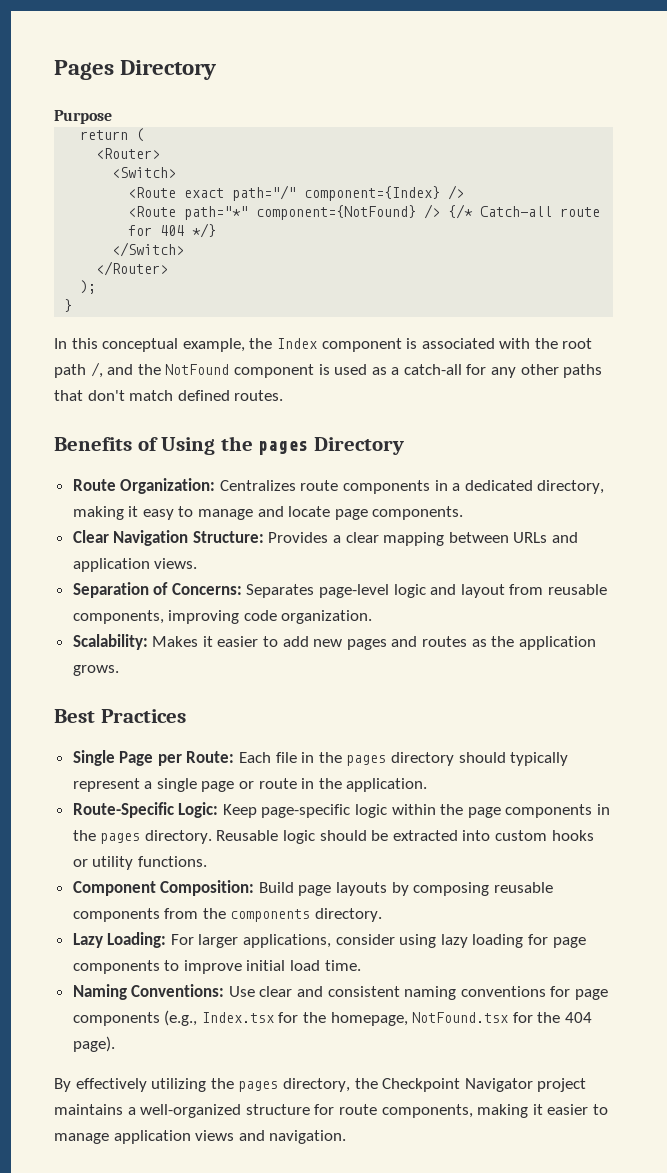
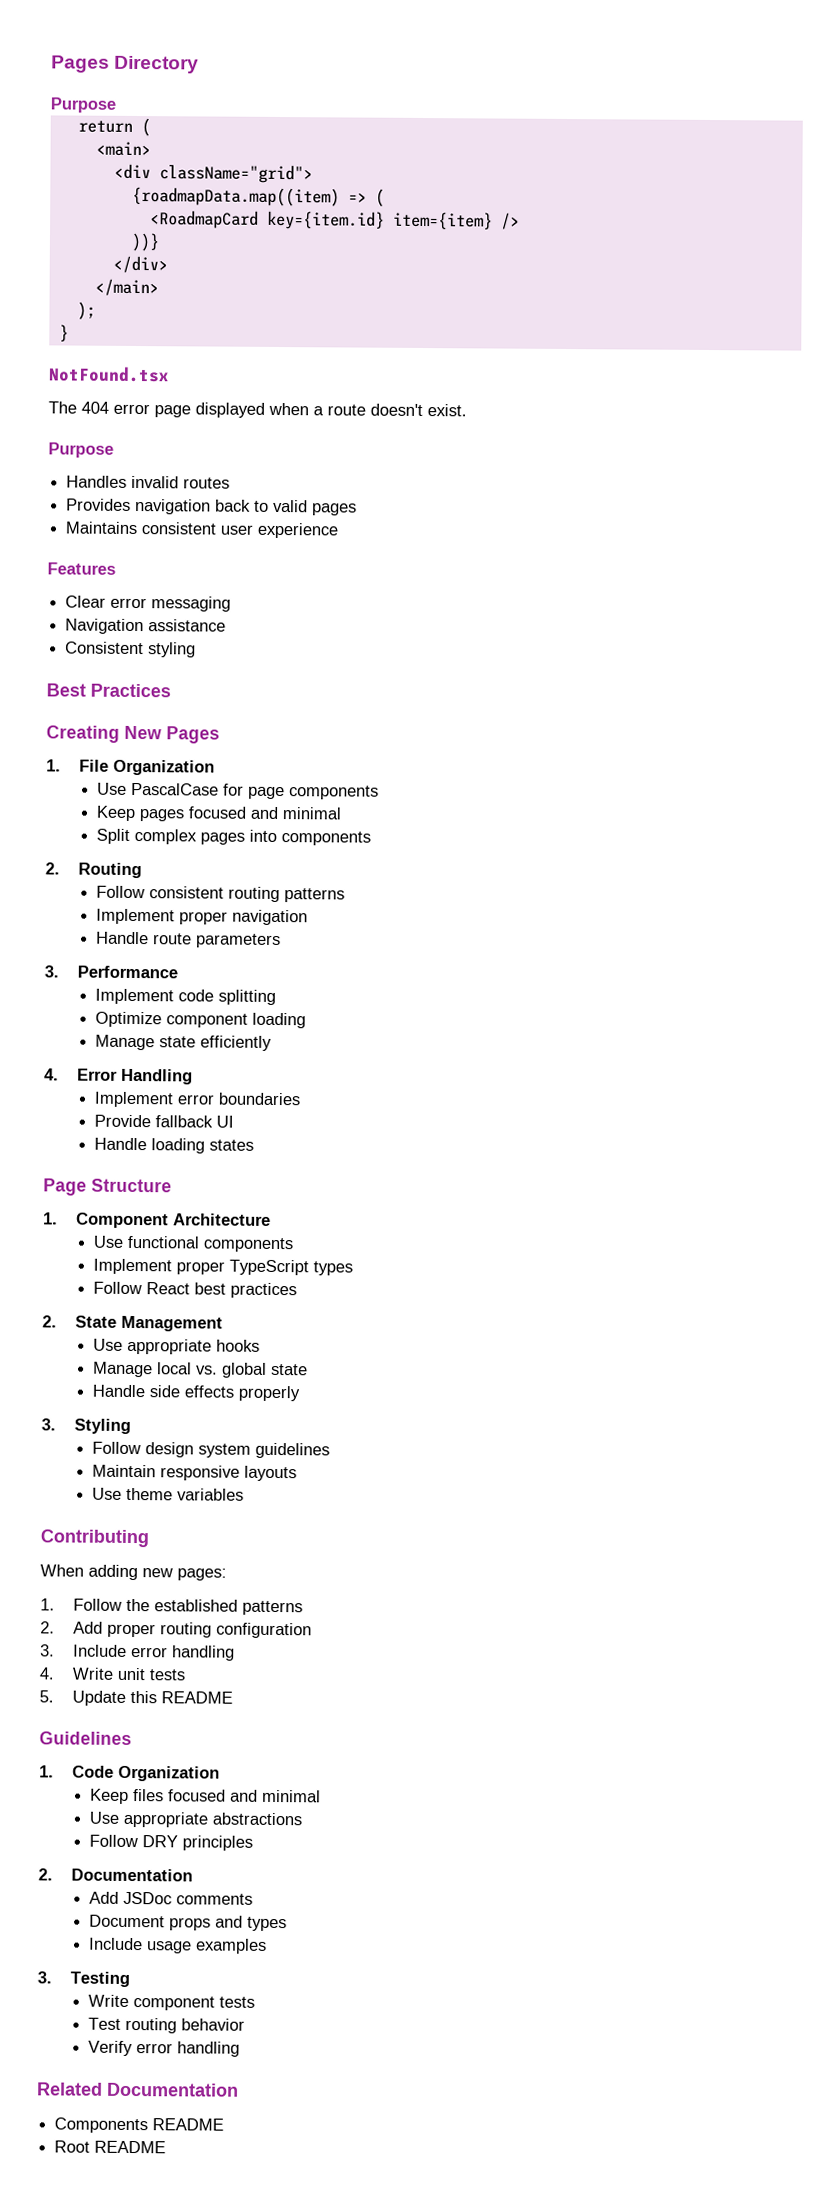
[96,148,161,159] [112,167,177,178] [128,185,465,201] [128,204,601,220] [128,223,217,238] [112,242,185,257] [96,261,169,276] [80,280,97,294] [64,299,73,312] [54,338,593,352] [54,362,603,378] [54,390,284,401] [54,436,404,455] [72,478,605,494] [72,506,464,520] [72,530,579,546] [72,558,198,572] [72,582,608,598] [72,610,373,624] [72,634,596,650] [72,665,119,676] [54,709,186,723] [72,750,569,766] [72,778,428,792] [72,802,611,818] [72,830,594,844] [72,856,207,870] [72,880,553,896] [72,908,383,922] [72,932,586,948] [72,960,361,974] [72,984,609,1000] [72,1010,593,1026] [72,1036,115,1052] [54,1078,587,1092] [54,1104,608,1118] [54,1130,347,1144] <Router> // <Switch> // <Route exact path="/" component={Index} /> // <Route path="*" component={NotFound} /> {/* Catch-all route for 404 */} // </Switch> // </Router> // ); // } // In this conceptual example, the Index component is associated with the root path /, and the NotFound component is used as a catch-all for any other paths that don't match defined routes. // Benefits of Using the pages Directory // Route Organization: Centralizes route components in a dedicated directory, making it easy to manage and locate page components. // Clear Navigation Structure: Provides a clear mapping between URLs and application views. // Separation of Concerns: Separates page-level logic and layout from reusable components, improving code organization. // Scalability: Makes it easier to add new pages and routes as the application grows. // Best Practices // Single Page per Route: Each file in the pages directory should typically represent a single page or route in the application. // Route-Specific Logic: Keep page-specific logic within the page components in the pages directory. Reusable logic should be extracted into custom hooks or utility functions. // Component Composition: Build page layouts by composing reusable components from the components directory. // Lazy Loading: For larger applications, consider using lazy loading for page components to improve initial load time. // Naming Conventions: Use clear and consistent naming conventions for page components (e.g., Index.tsx for the homepage, NotFound.tsx for the 404 page). // By effectively utilizing the pages directory, the Checkpoint Navigator project maintains a well-organized structure for route components, making it easier to manage application views and navigation. -> [95,141,151,157] [113,163,313,184] [131,186,385,207] [149,210,520,230] [130,232,160,252] [112,255,168,274] [94,278,159,297] [76,301,96,320] [58,324,69,342] [48,366,170,383] [48,401,467,418] [48,442,114,458] [66,475,231,489] [66,498,358,516] [65,521,339,539] [47,562,116,575] [65,595,232,612] [65,618,227,635] [65,641,197,658] [46,683,171,698] [46,725,220,744] [46,759,215,776] [97,782,380,800] [96,805,343,822] [96,828,372,846] [45,862,142,879] [96,885,346,903] [96,908,309,926] [96,931,282,949] [44,965,178,979] [95,988,277,1005] [95,1011,307,1029] [95,1034,273,1051] [44,1068,193,1085] [94,1091,302,1108] [94,1114,235,1128] [94,1137,255,1154] [43,1178,172,1196] [43,1212,271,1229] [93,1235,295,1253] [93,1258,354,1276] [93,1281,298,1299] [42,1315,223,1332] [93,1338,261,1355] [93,1361,309,1378] [92,1384,301,1402] [41,1418,131,1434] [92,1441,331,1459] [92,1464,298,1482] [92,1487,245,1501] [40,1529,149,1548] [40,1564,227,1581] [40,1598,303,1616] [40,1621,312,1639] [40,1644,235,1661] [39,1667,185,1681] [39,1690,233,1706] [39,1731,132,1746] [39,1765,220,1782] [90,1788,322,1804] [89,1811,303,1828] [89,1834,254,1851] [38,1868,193,1882] [89,1891,254,1905] [89,1914,288,1932] [89,1937,268,1954] [37,1971,130,1987] [88,1994,256,2011] [88,2017,246,2034] [88,2040,241,2057] [37,2082,239,2097] [54,2117,225,2134] [54,2140,167,2154] <main> // <div className="grid"> // {roadmapData.map((item) => ( // <RoadmapCard key={item.id} item={item} /> // ))} // </div> // </main> // ); // } // NotFound.tsx // The 404 error page displayed when a route doesn't exist. // Purpose // Handles invalid routes // Provides navigation back to valid pages // Maintains consistent user experience // Features // Clear error messaging // Navigation assistance // Consistent styling // Best Practices // Creating New Pages // 1. File Organization // Use PascalCase for page components // Keep pages focused and minimal // Split complex pages into components // 2. Routing // Follow consistent routing patterns // Implement proper navigation // Handle route parameters // 3. Performance // Implement code splitting // Optimize component loading // Manage state efficiently // 4. Error Handling // Implement error boundaries // Provide fallback UI // Handle loading states // Page Structure // 1. Component Architecture // Use functional components // Implement proper TypeScript types // Follow React best practices // 2. State Management // Use appropriate hooks // Manage local vs. global state // Handle side effects properly // 3. Styling // Follow design system guidelines // Maintain responsive layouts // Use theme variables // Contributing // When adding new pages: // 1. Follow the established patterns // 2. Add proper routing configuration // 3. Include error handling // 4. Write unit tests // 5. Update this README // Guidelines // 1. Code Organization // Keep files focused and minimal // Use appropriate abstractions // Follow DRY principles // 2. Documentation // Add JSDoc comments // Document props and types // Include usage examples // 3. Testing // Write component tests // Test routing behavior // Verify error handling // Related Documentation // Components README // Root README

